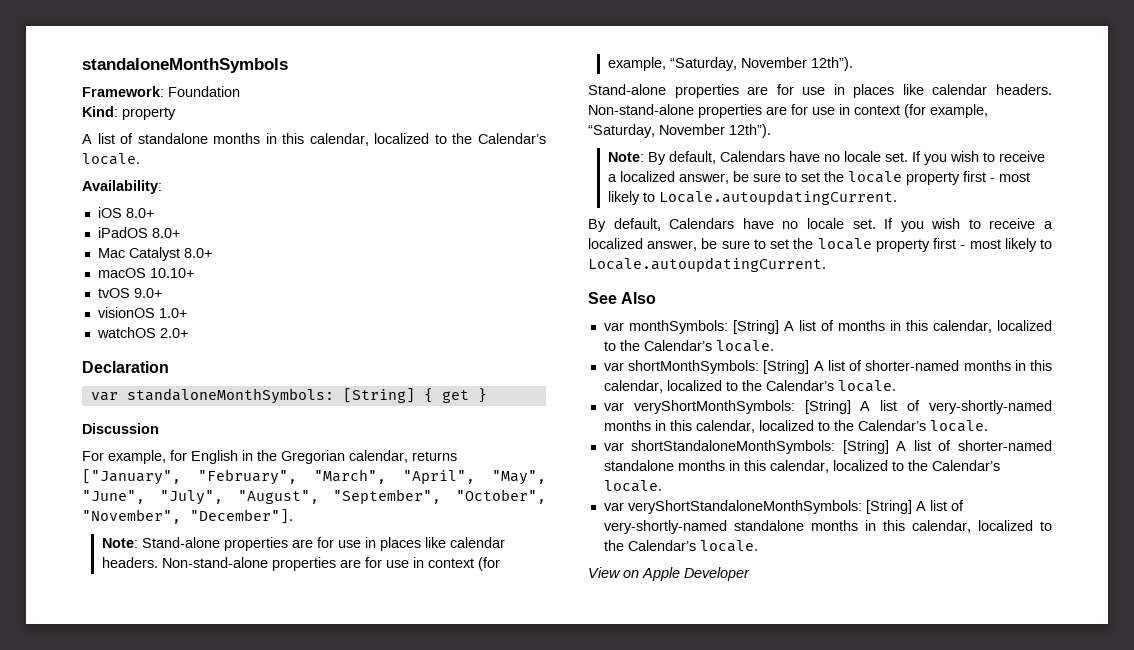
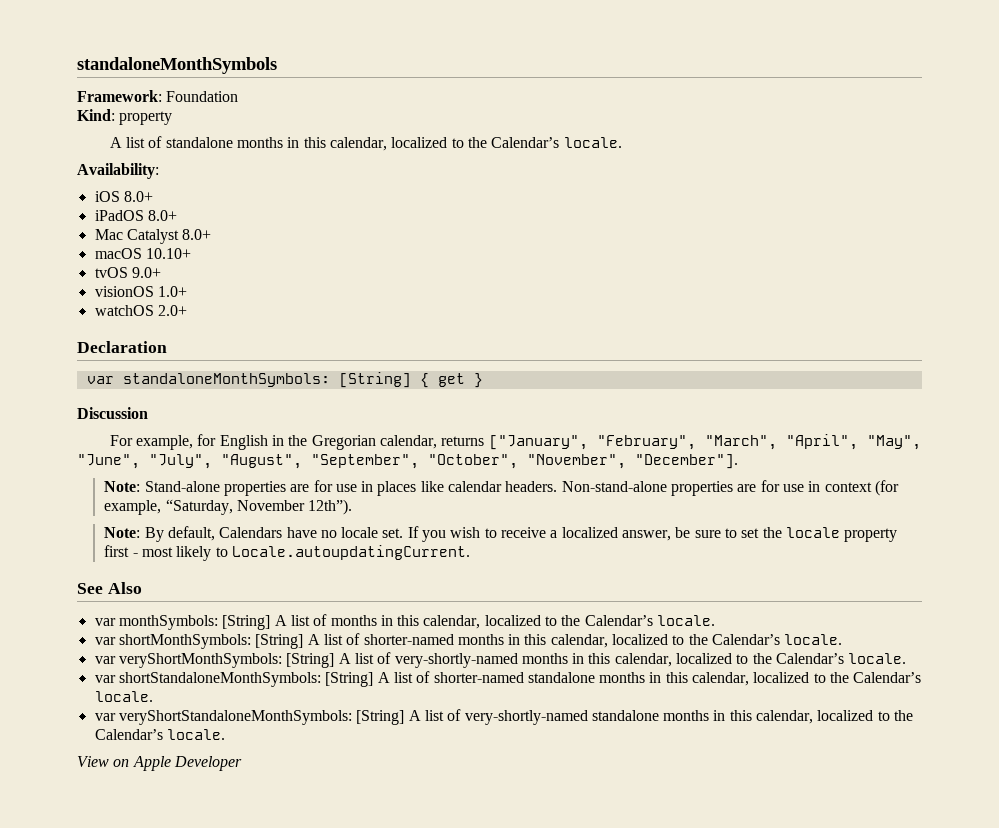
[588,84,1052,98] [588,104,988,118] [588,124,771,138] // Stand-alone properties are for use in places like calendar headers. Non-stand-alone properties are for use in context (for example, “Saturday, November 12th”). -> (353, 507) none
[588,218,1053,232] [588,238,1052,252] [588,257,826,272] // By default, Calendars have no locale set. If you wish to receive a localized answer, be sure to set the locale property first - most likely to Locale.autoupdatingCurrent. -> (470, 552) none

